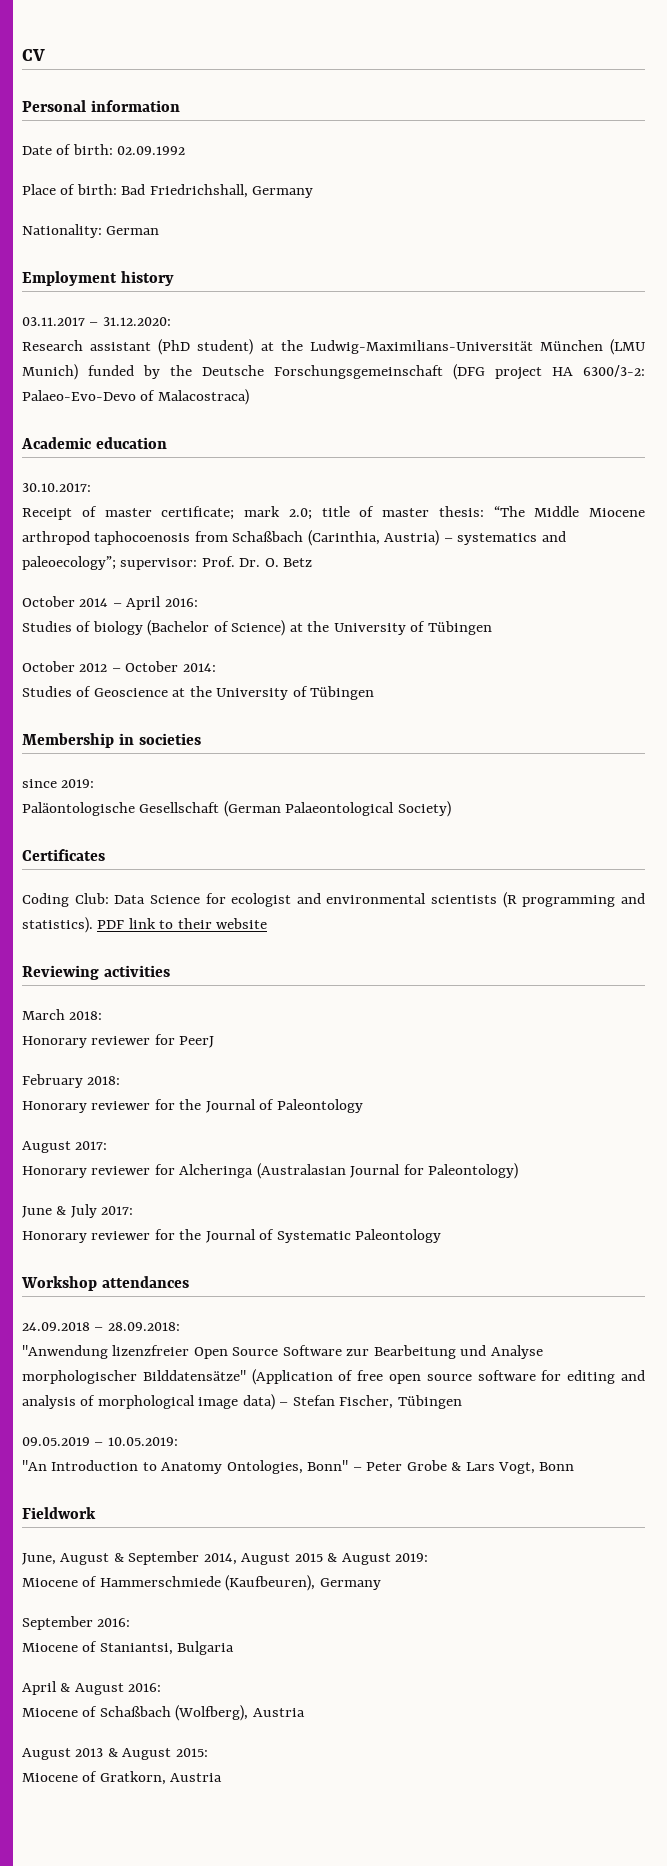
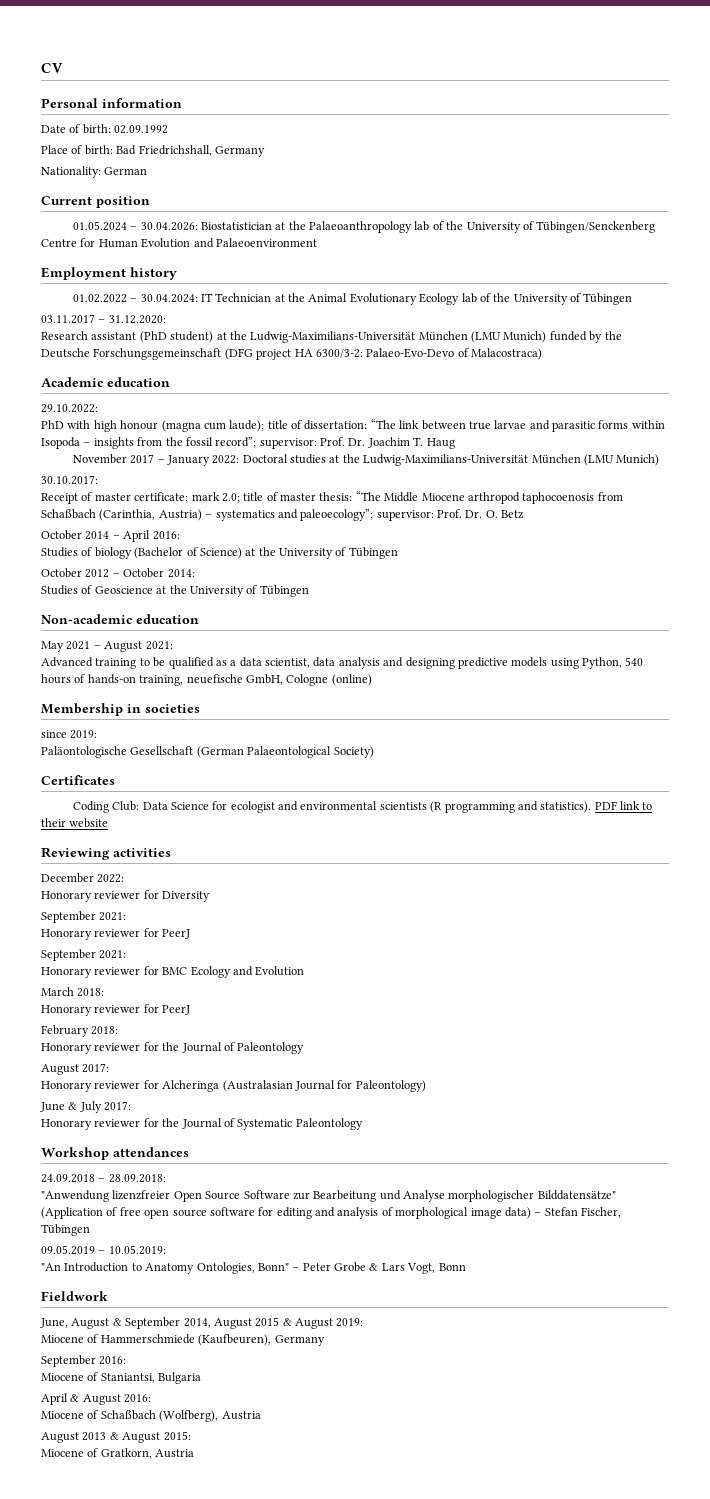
[22,271,174,286] Employment history -> [41,196,150,208] [72,221,656,233] [41,238,317,248] [41,267,177,280] [72,293,633,305] Current position // 01.05.2024 – 30.04.2026: Biostatistician at the Palaeoanthropology lab of the University of Tübingen/Senckenberg Centre for Human Evolution and Palaeoenvironment // Employment history // 01.02.2022 – 30.04.2024: IT Technician at the Animal Evolutionary Ecology lab of the University of Tübingen
(167, 443) none -> [41,404,98,413] [41,419,665,432] [41,437,455,449] [72,454,660,466] // 29.10.2022: // PhD with high honour (magna cum laude); title of dissertation: “The link between true larvae and parasitic forms within Isopoda – insights from the fossil record”; supervisor: Prof. Dr. Joachim T. Haug // November 2017 – January 2022: Doctoral studies at the Ludwig-Maximilians-Universität München (LMU Munich)
(375, 693) none -> [41,614,199,624] [41,641,173,652] [41,657,644,669] [41,674,372,686] // Non-academic education // May 2021 – August 2021: // Advanced training to be qualified as a data scientist, data analysis and designing predictive models using Python, 540 hours of hands-on training, neuefische GmbH, Cologne (online)
(170, 971) none -> [41,873,125,883] [41,890,211,902] [41,911,127,923] [41,928,191,940] [41,949,127,961] [41,966,305,978] // December 2022: // Honorary reviewer for Diversity // September 2021: // Honorary reviewer for PeerJ // September 2021: // Honorary reviewer for BMC Ecology and Evolution

